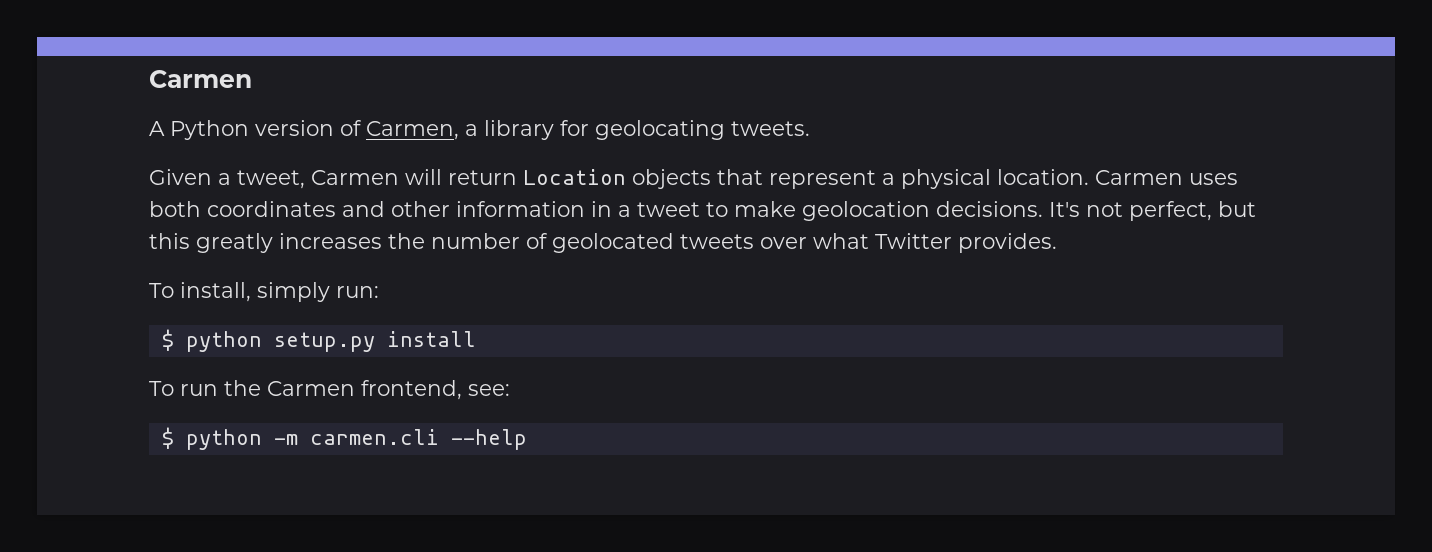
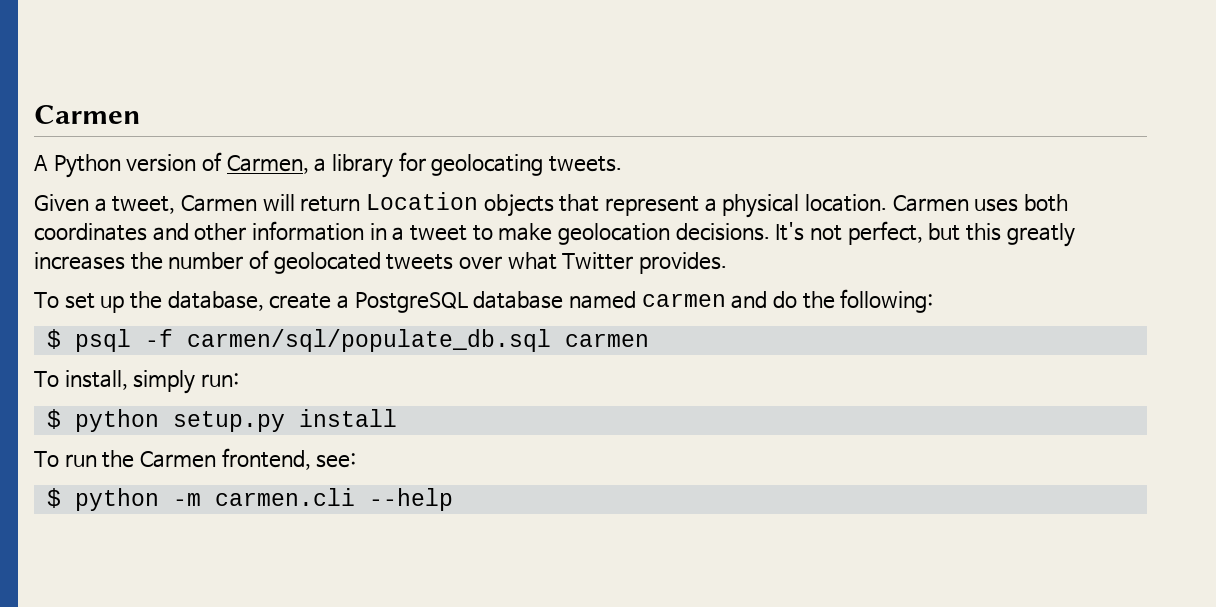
(1057, 243) none -> [34,289,934,313] [46,329,649,352] // To set up the database, create a PostgreSQL database named carmen and do the following: // $ psql -f carmen/sql/populate_db.sql carmen

